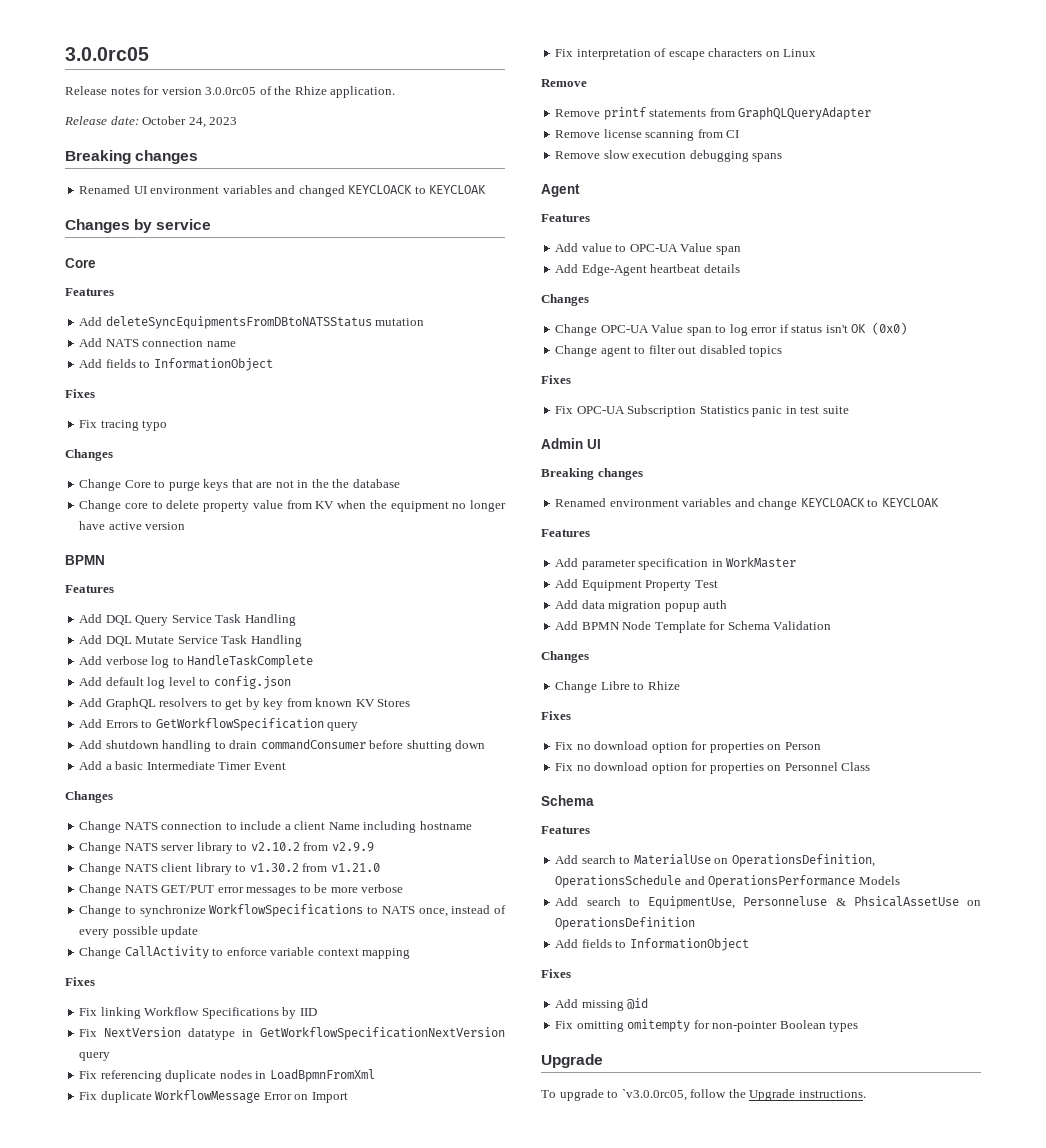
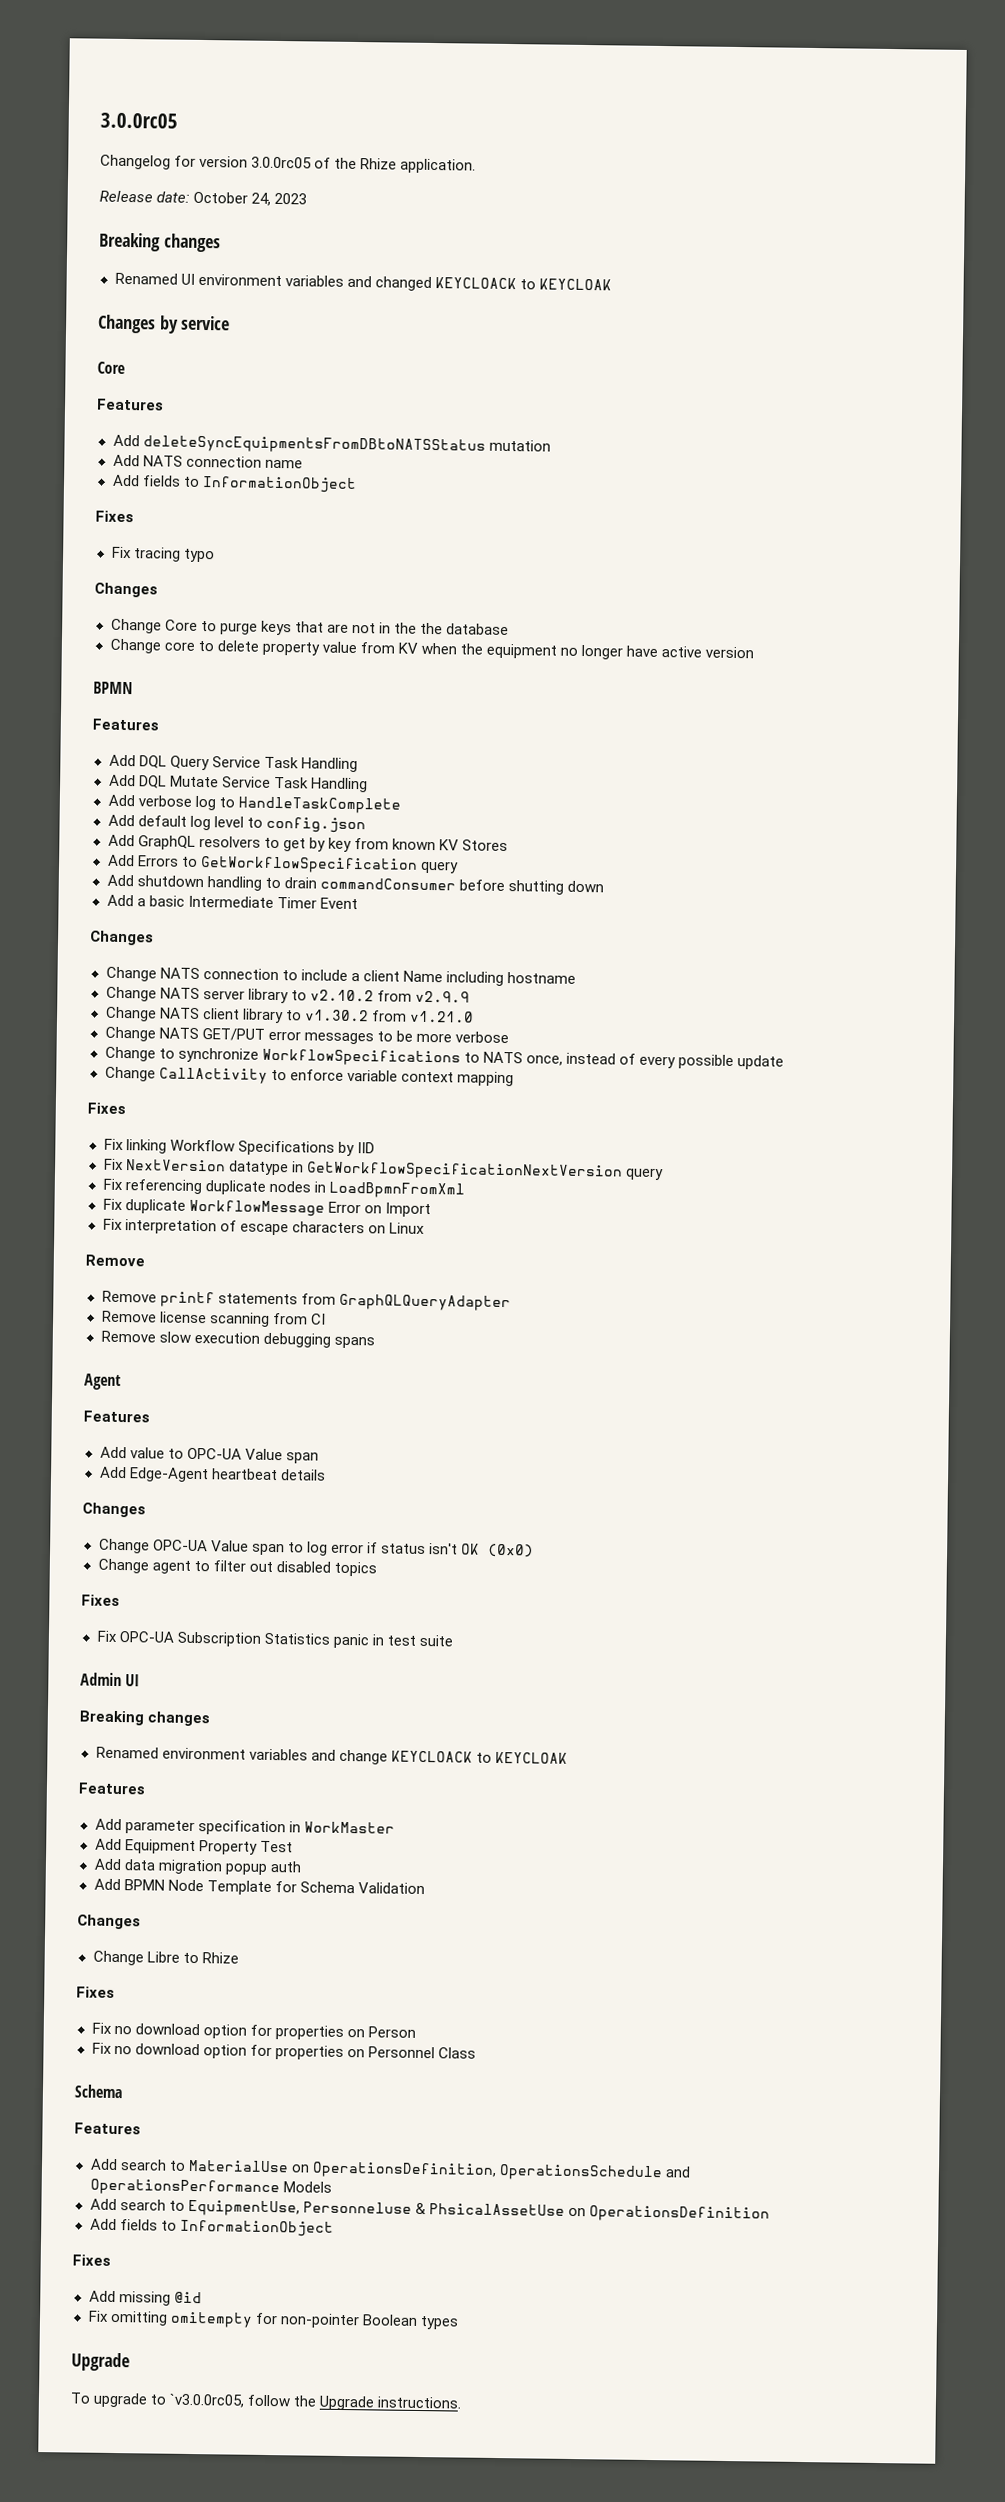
[65,86,140,95] Release notes -> [100,154,171,170] Changelog

